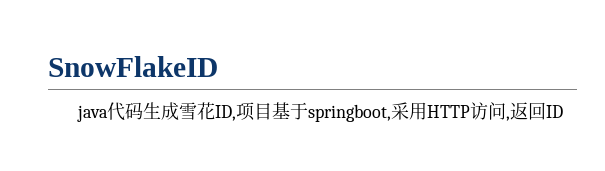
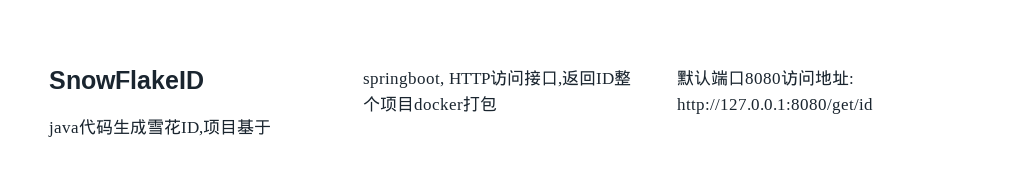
[391,102,428,120] 采用 -> (444, 80) none
(507, 111) none -> [523,70,558,86] 接口
(564, 111) none -> [613,70,631,86] [363,96,497,112] [677,70,854,86] [677,98,873,114] 整个项目docker打包 // 默认端口8080访问地址: http://127.0.0.1:8080/get/id

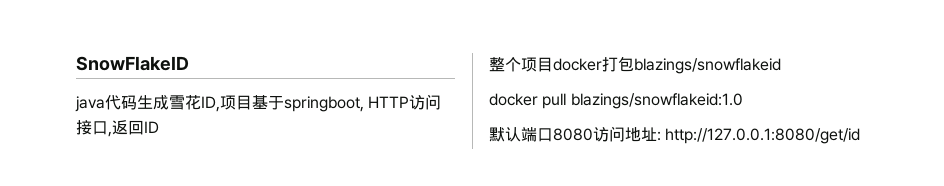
(614, 78) none -> (159, 127) //
(497, 104) none -> [634,58,781,74] [489,93,743,109] blazings/snowflakeid // docker pull blazings/snowflakeid:1.0

